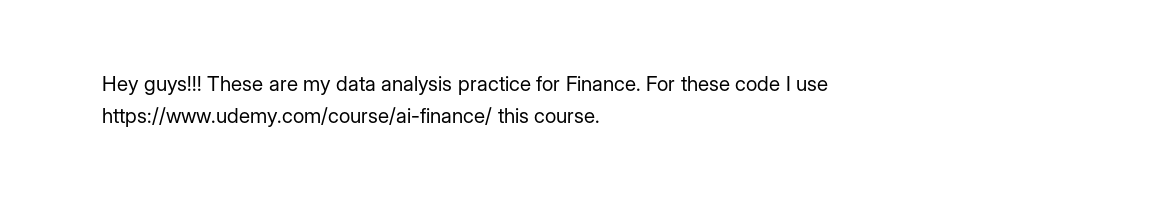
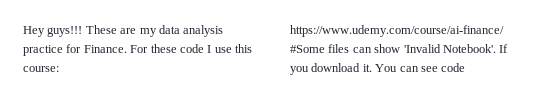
[102,107,601,127] https://www.udemy.com/course/ai-finance/ this course. -> [235,44,252,53] [23,66,59,72] [290,25,504,37] [290,44,509,53] [290,63,466,75] this course: https://www.udemy.com/course/ai-finance/ #Some files can show 'Invalid Notebook'. If you download it. You can see code

